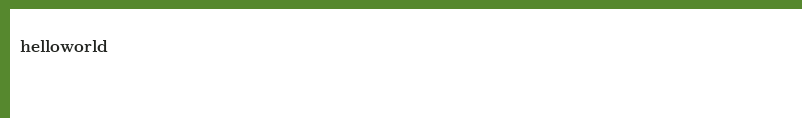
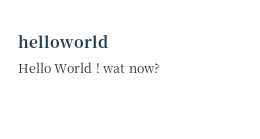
(108, 46) none -> [18,62,159,73] // Hello World ! wat now?

